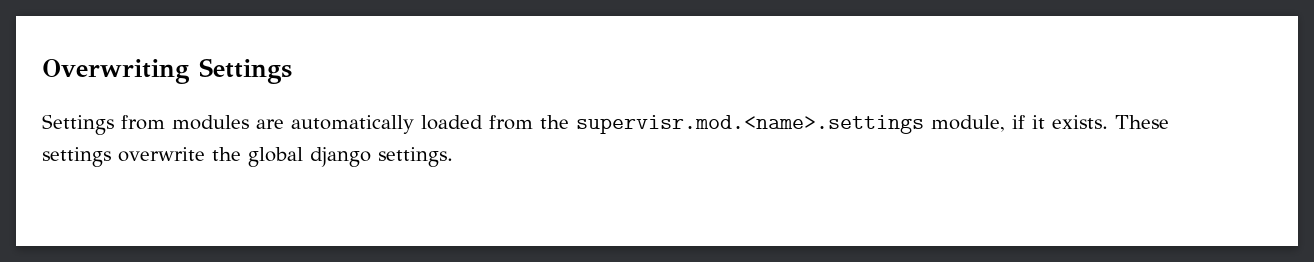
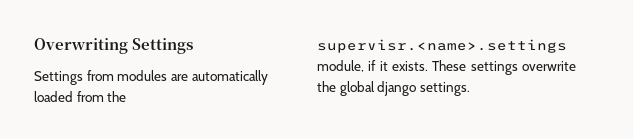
[576,115,924,134] supervisr.mod.<name>.settings -> [317,39,567,53] supervisr.<name>.settings

